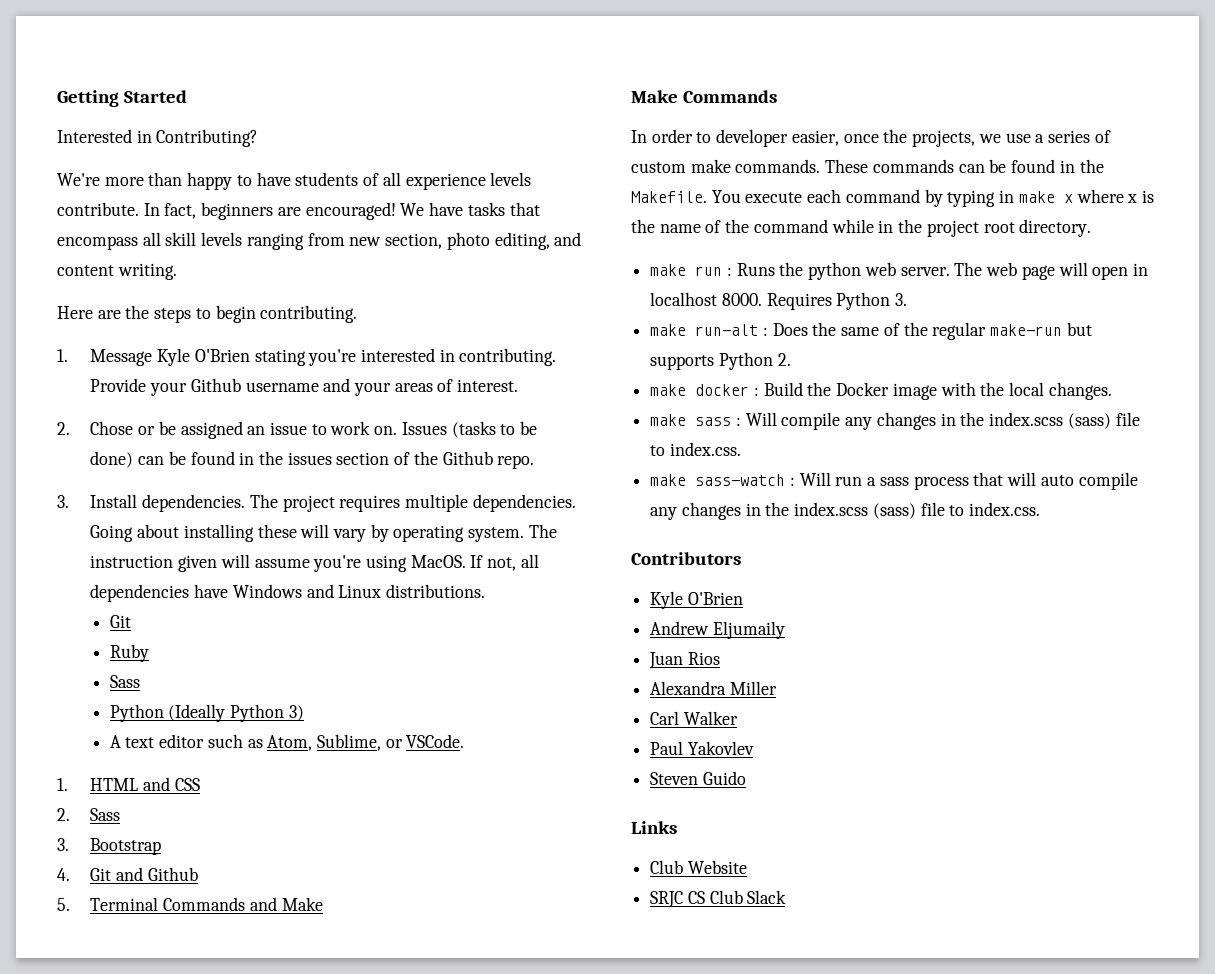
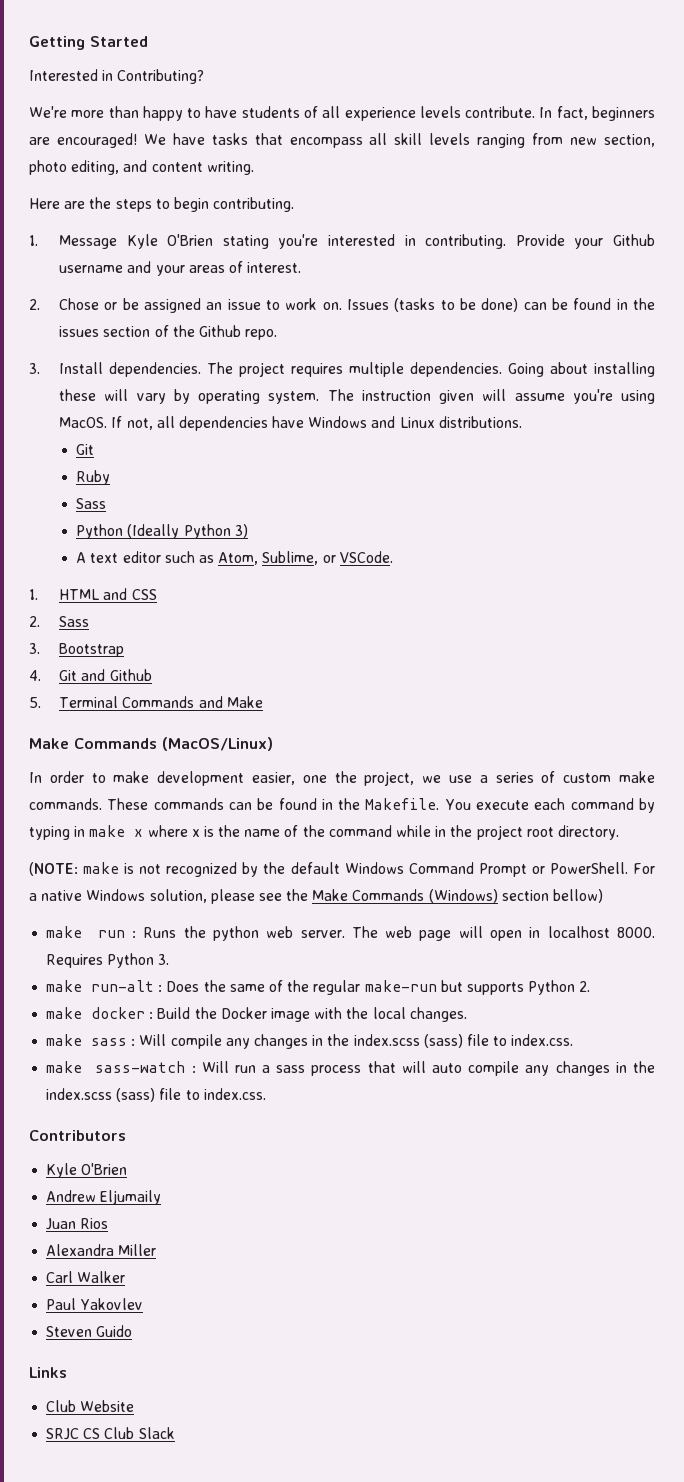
(777, 96) none -> [162,737,273,751] (MacOS/Linux)
[716,129,976,147] developer easier, once the projects, -> [113,771,415,786] make development easier, one the project,
(1092, 228) none -> [29,862,656,877] [29,889,604,904] // (NOTE: make is not recognized by the default Windows Command Prompt or PowerShell. For a native Windows solution, please see the Make Commands (Windows) section bellow)

